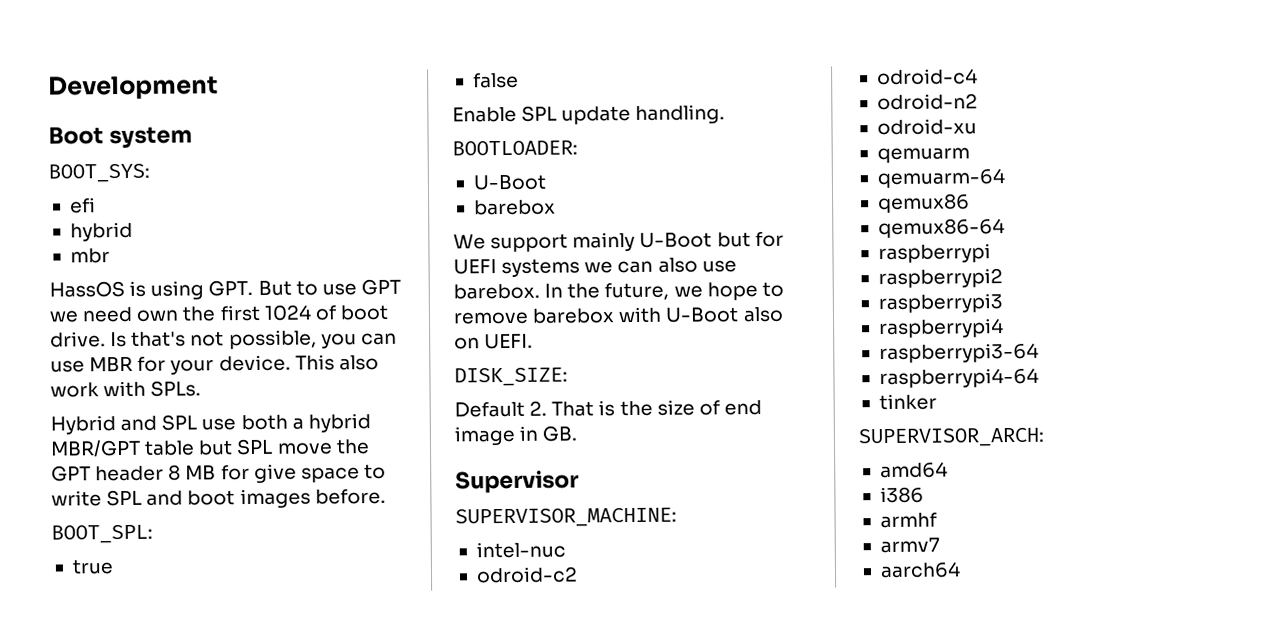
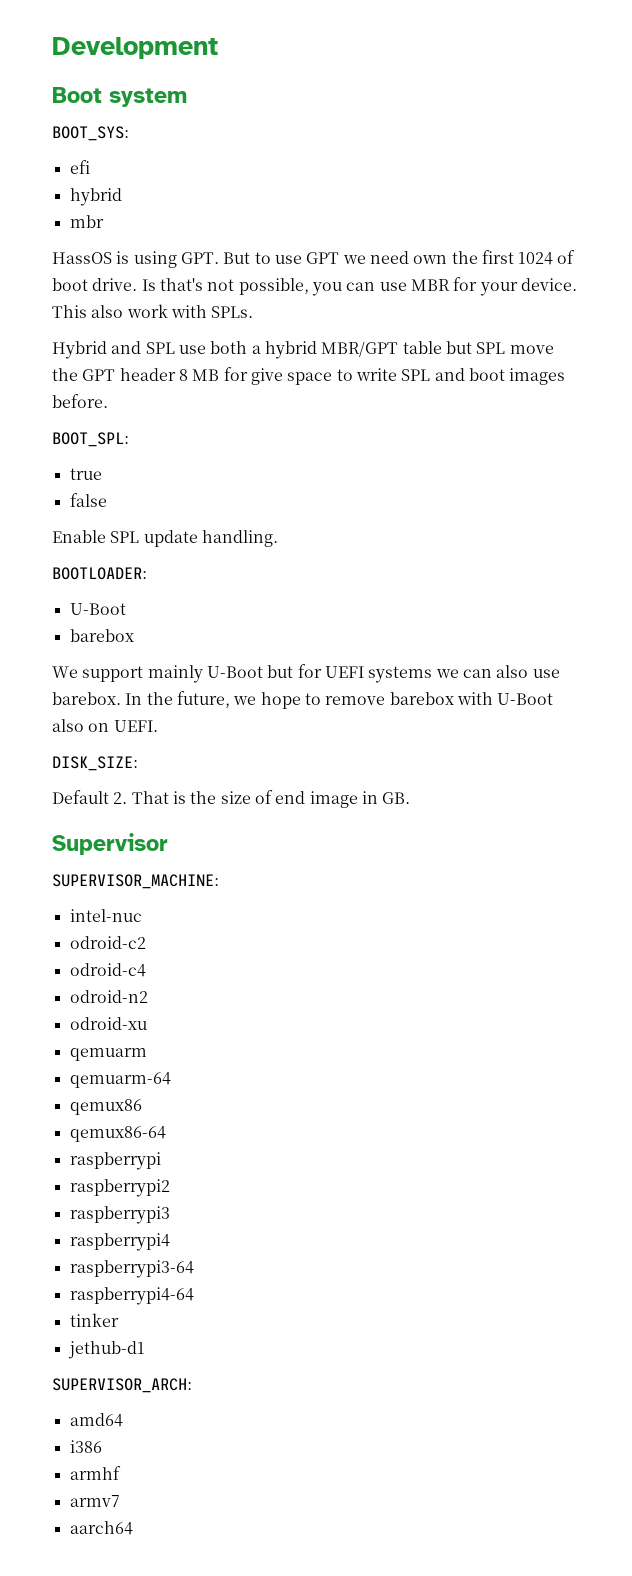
(937, 402) none -> [67,1341,145,1359] // jethub-d1

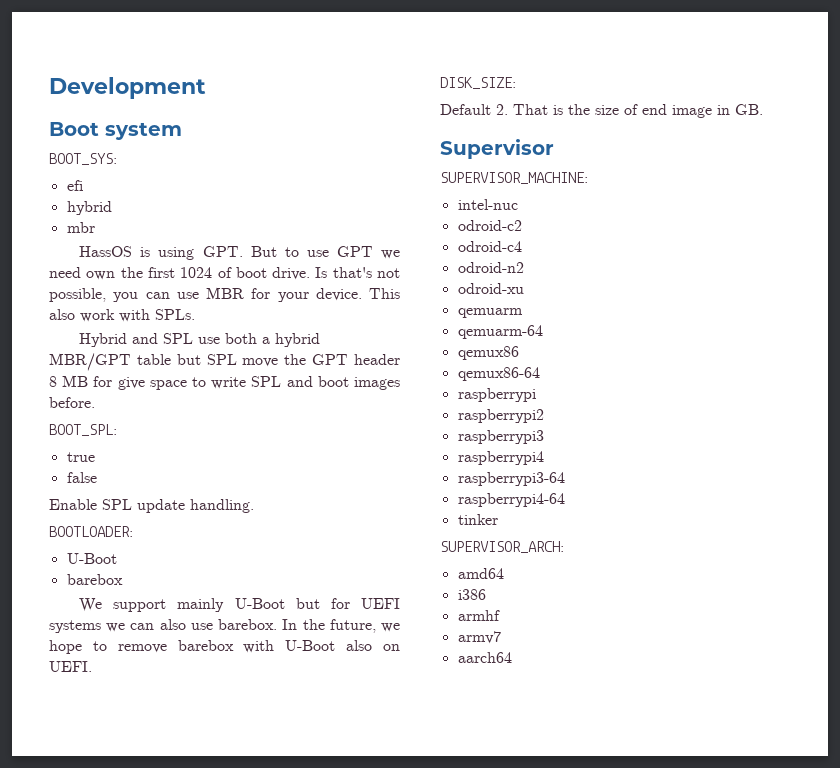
[67,1341,145,1359] // jethub-d1 -> (498, 519) none

